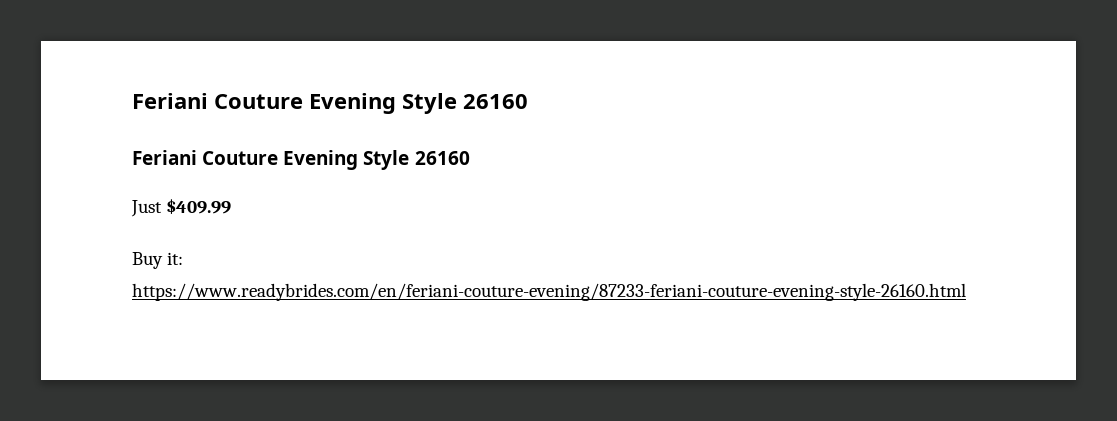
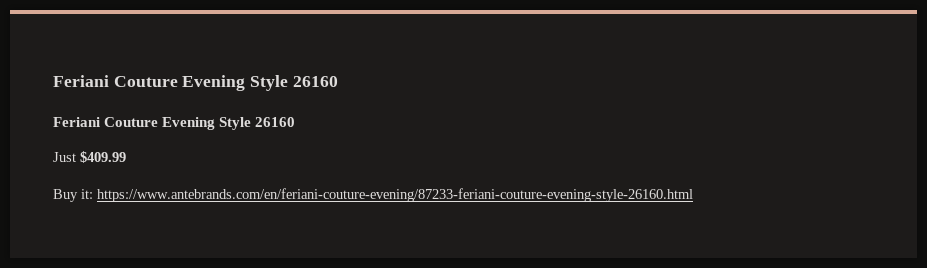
[132,283,966,301] https://www.readybrides.com/en/feriani-couture-evening/87233-feriani-couture-evening-style-26160.html -> [97,188,693,202] https://www.antebrands.com/en/feriani-couture-evening/87233-feriani-couture-evening-style-26160.html

